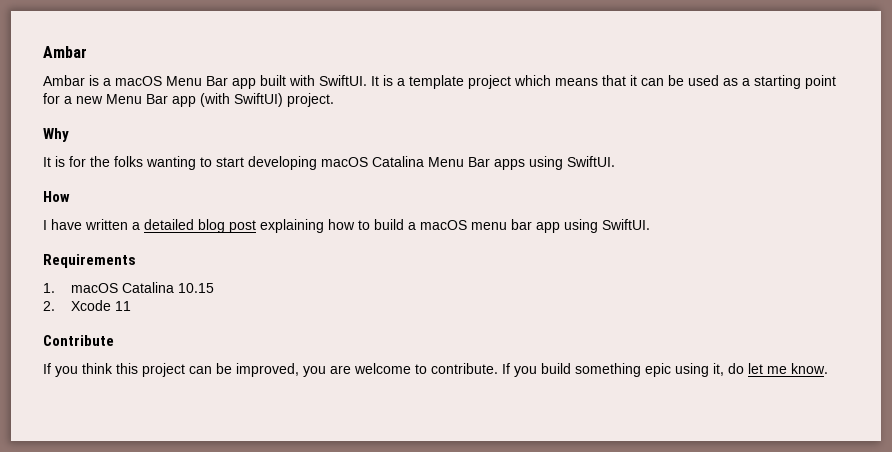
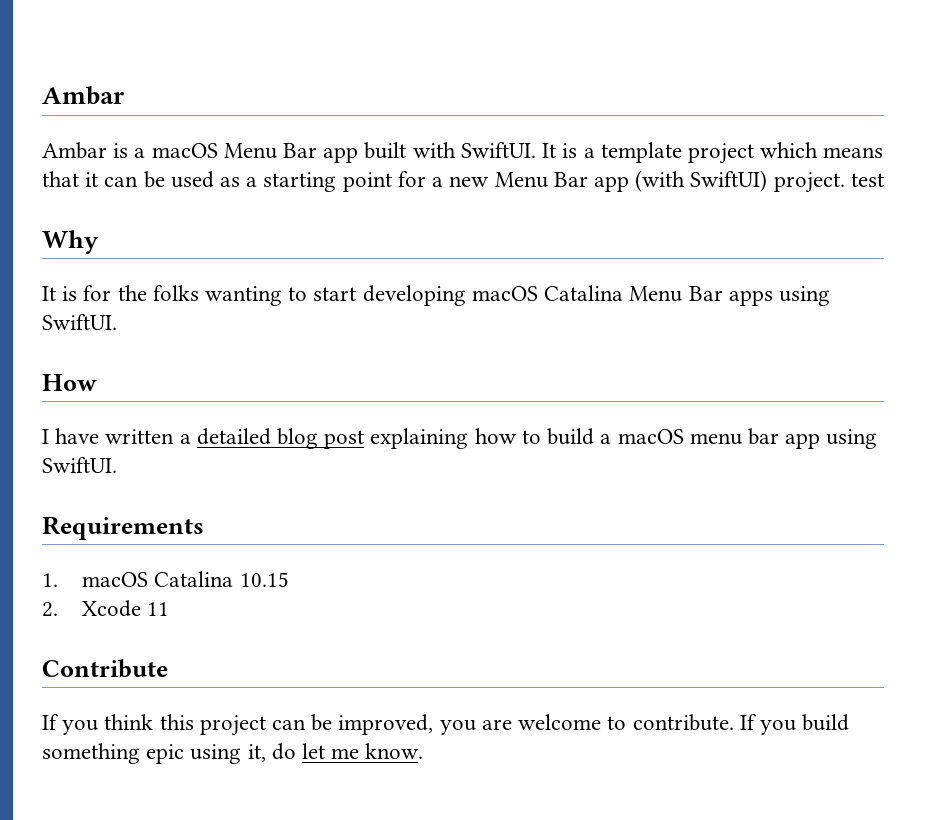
(334, 100) none -> [850,173,884,187] test

